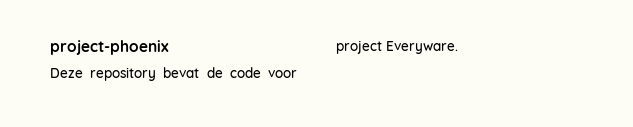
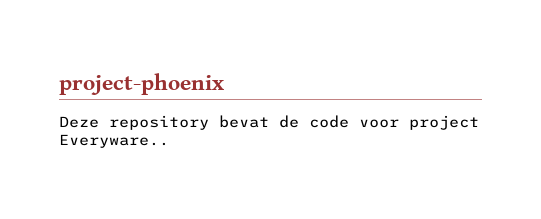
[386,41,458,54] Everyware. -> [59,134,169,148] Everyware..

